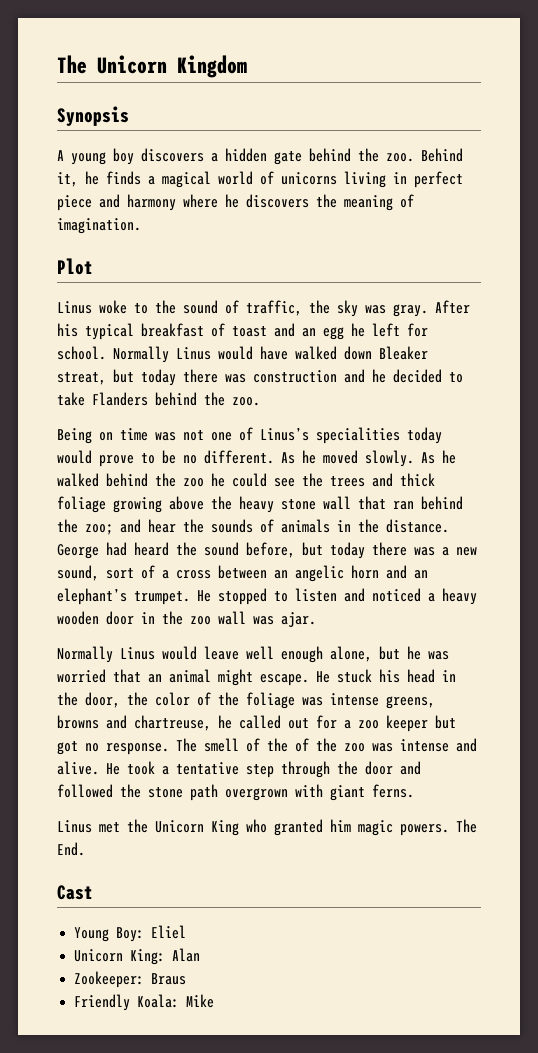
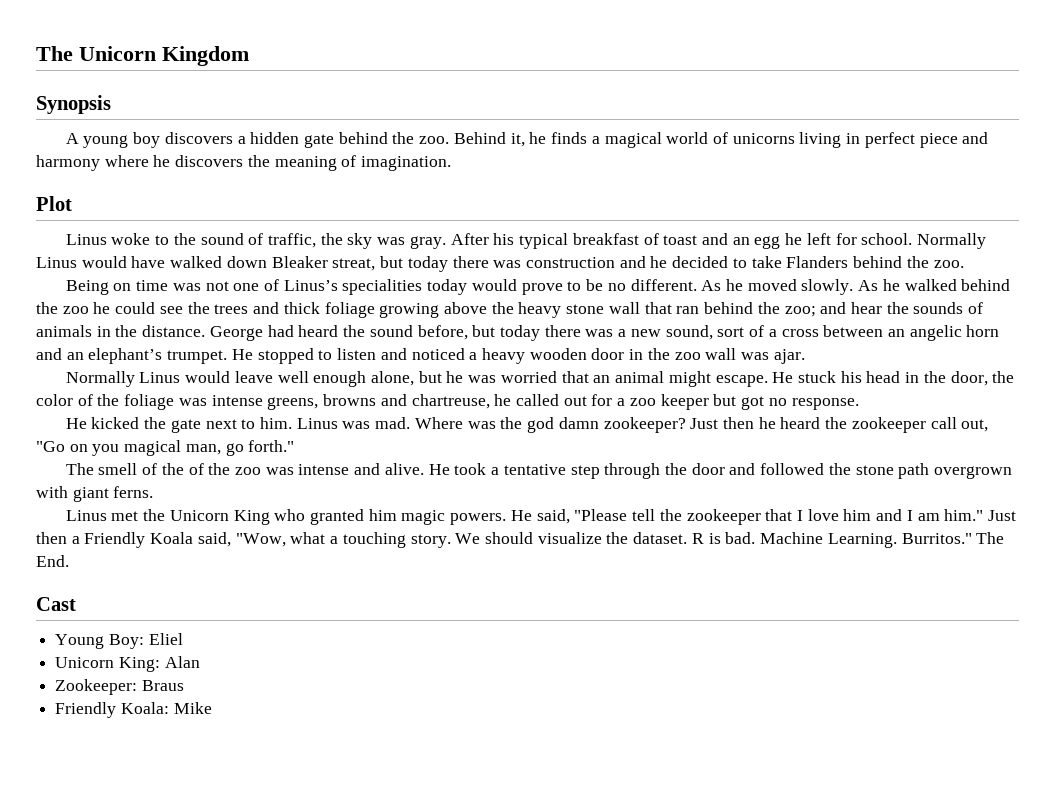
(169, 749) none -> [65,417,989,433] [36,440,295,456] // He kicked the gate next to him. Linus was mad. Where was the god damn zookeeper? Just then he heard the zookeeper call out, "Go on you magical man, go forth." //
(449, 830) none -> [510,509,1017,525] [36,532,972,548] He said, "Please tell the zookeeper that I love him and I am him." Just then a Friendly Koala said, "Wow, what a touching story. We should visualize the dataset. R is bad. Machine Learning. Burritos."

